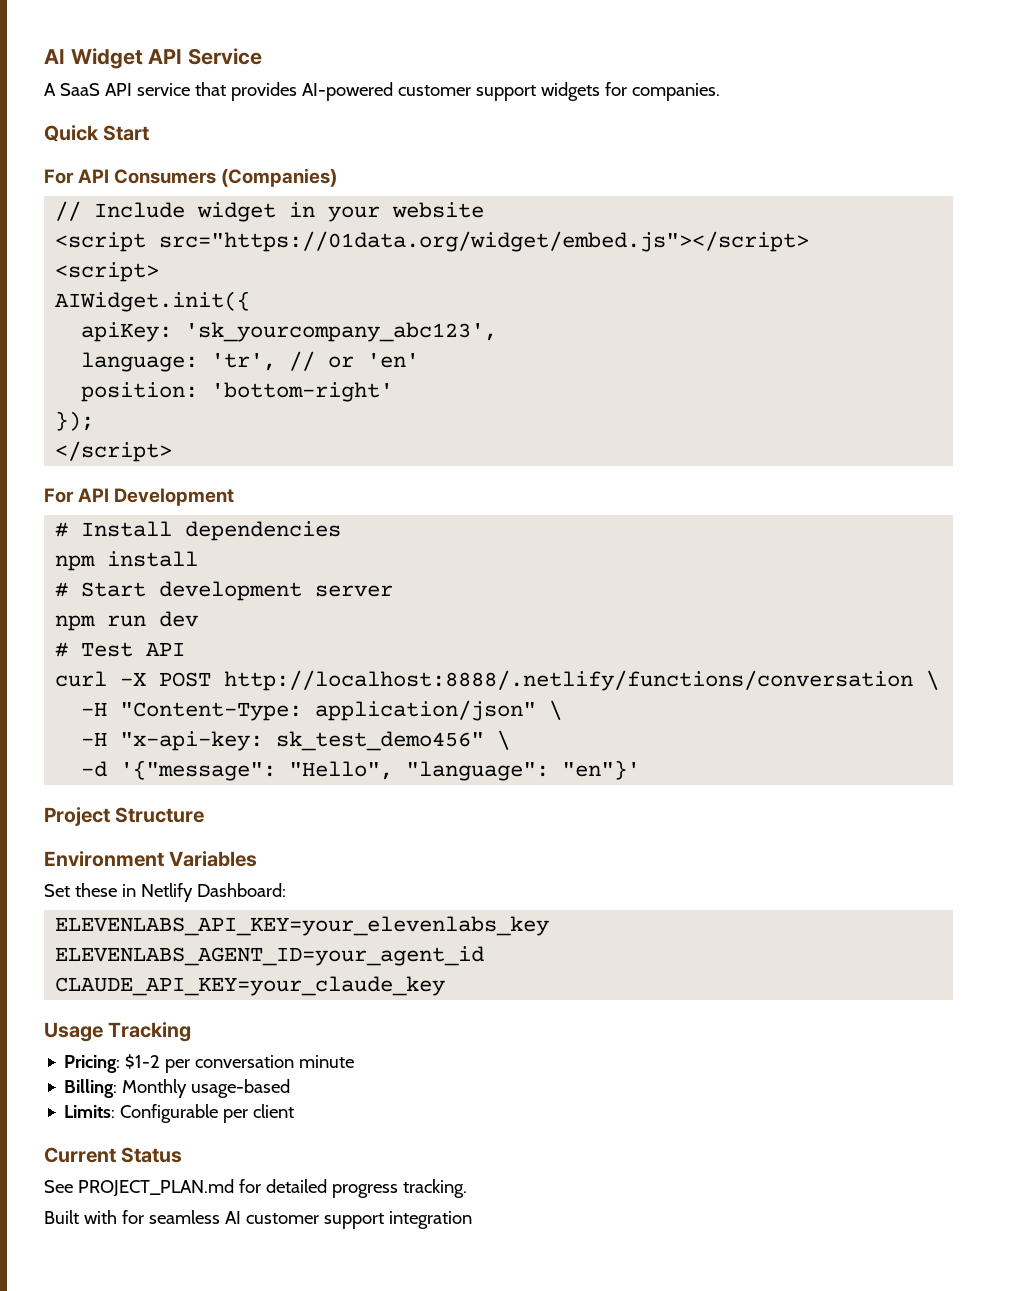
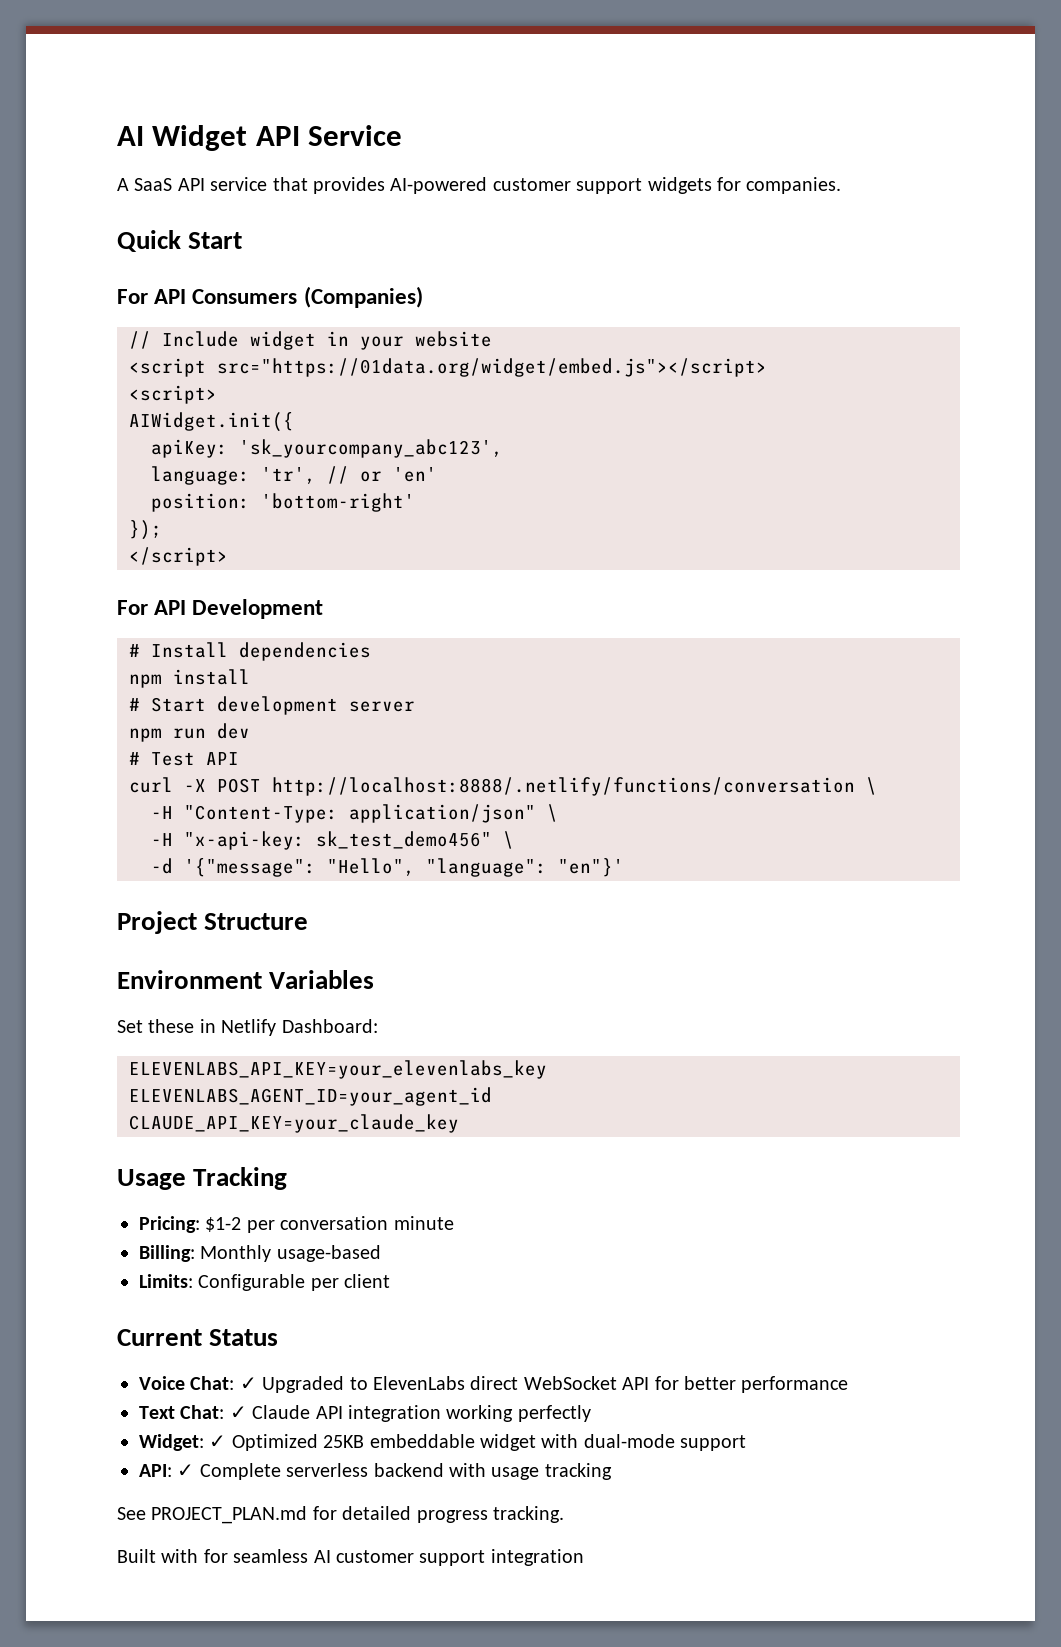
(183, 1155) none -> [139,1376,849,1393] [139,1405,591,1422] [139,1434,747,1451] [139,1463,612,1480] // Voice Chat: ✓ Upgraded to ElevenLabs direct WebSocket API for better performance // Text Chat: ✓ Claude API integration working perfectly // Widget: ✓ Optimized 25KB embeddable widget with dual-mode support // API: ✓ Complete serverless backend with usage tracking

